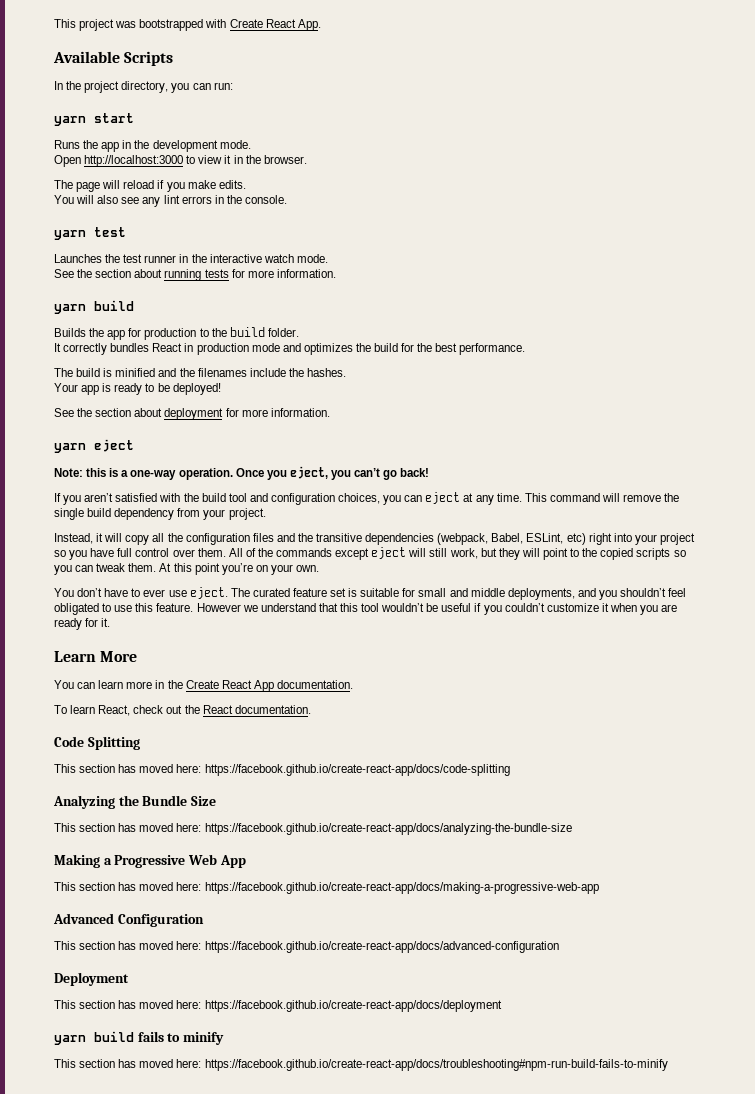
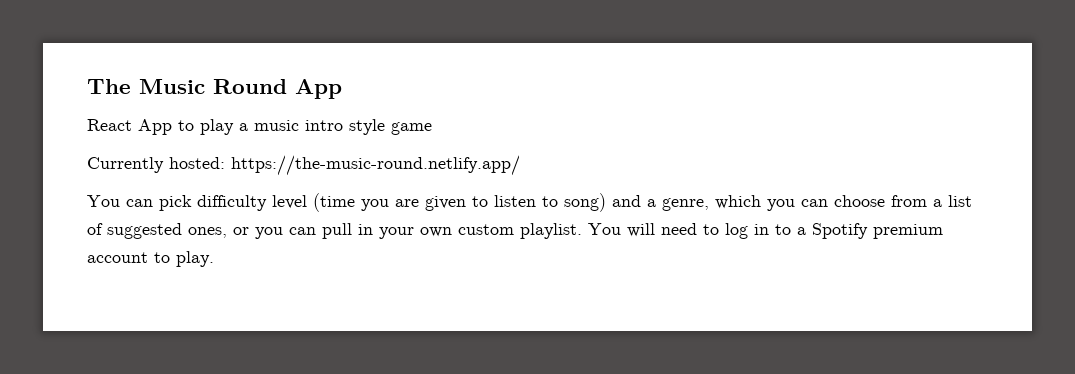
[54,19,321,31] [53,51,174,66] [54,81,233,93] [54,113,134,126] [54,140,251,152] [54,155,307,167] [54,180,246,192] [54,195,287,207] [54,227,126,240] [54,254,328,263] [54,269,336,281] [54,300,134,314] [54,327,299,340] [54,343,526,355] [54,368,346,377] [54,383,221,395] [54,408,330,420] [54,439,134,453] [54,466,430,480] [54,492,680,505] [54,508,266,520] [54,533,695,545] [54,547,686,560] [54,563,320,575] [54,587,687,600] [54,603,678,615] [54,618,111,630] [54,651,138,662] [54,680,353,692] [54,705,311,716] [54,736,140,750] [54,764,510,776] [53,795,216,809] [54,823,572,835] [54,854,246,868] [54,882,599,894] [53,913,204,927] [54,941,559,953] [54,972,129,986] [54,1000,502,1012] [54,1031,224,1045] [54,1059,668,1071] This project was bootstrapped with Create React App. // Available Scripts // In the project directory, you can run: // yarn start // Runs the app in the development mode. // Open http://localhost:3000 to view it in the browser. // The page will reload if you make edits. // You will also see any lint errors in the console. // yarn test // Launches the test runner in the interactive watch mode. // See the section about running tests for more information. // yarn build // Builds the app for production to the build folder. // It correctly bundles React in production mode and optimizes the build for the best performance. // The build is minified and the filenames include the hashes. // Your app is ready to be deployed! // See the section about deployment for more information. // yarn eject // Note: this is a one-way operation. Once you eject, you can’t go back! // If you aren’t satisfied with the build tool and configuration choices, you can eject at any time. This command will remove the single build dependency from your project. // Instead, it will copy all the configuration files and the transitive dependencies (webpack, Babel, ESLint, etc) right into your project so you have full control over them. All of the commands except eject will still work, but they will point to the copied scripts so you can tweak them. At this point you’re on your own. // You don’t have to ever use eject. The curated feature set is suitable for small and middle deployments, and you shouldn’t feel obligated to use this feature. However we understand that this tool wouldn’t be useful if you couldn’t customize it when you are ready for it. // Learn More // You can learn more in the Create React App documentation. // To learn React, check out the React documentation. // Code Splitting // This section has moved here: https://facebook.github.io/create-react-app/docs/code-splitting // Analyzing the Bundle Size // This section has moved here: https://facebook.github.io/create-react-app/docs/analyzing-the-bundle-size // Making a Progressive Web App // This section has moved here: https://facebook.github.io/create-react-app/docs/making-a-progressive-web-app // Advanced Configuration // This section has moved here: https://facebook.github.io/create-react-app/docs/advanced-configuration // Deployment // This section has moved here: https://facebook.github.io/create-react-app/docs/deployment // yarn build fails to minify // This section has moved here: https://facebook.github.io/create-react-app/docs/troubleshooting#npm-run-build-fails-to-minify -> [87,79,342,99] [87,119,432,135] [87,155,520,176] [87,193,972,212] [87,223,943,239] [87,251,214,267] The Music Round App // React App to play a music intro style game // Currently hosted: https://the-music-round.netlify.app/ // You can pick difficulty level (time you are given to listen to song) and a genre, which you can choose from a list of suggested ones, or you can pull in your own custom playlist. You will need to log in to a Spotify premium account to play.

